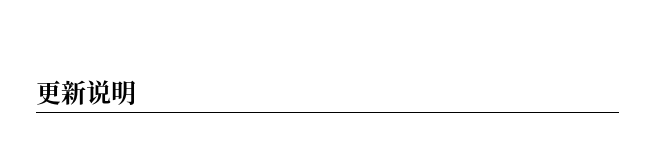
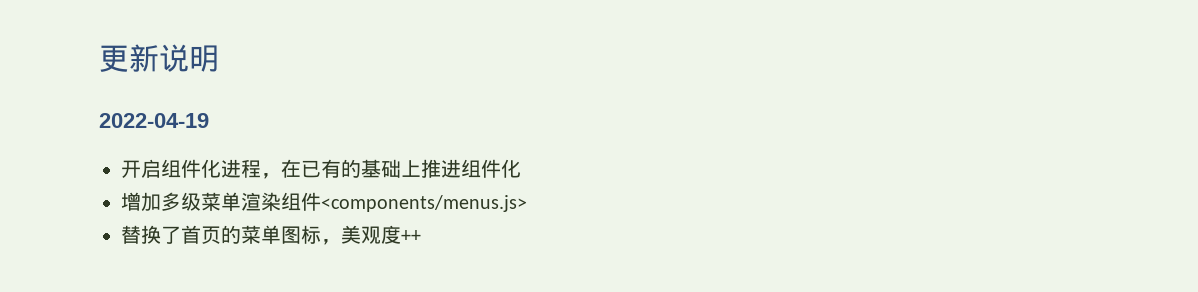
(136, 92) none -> [99,113,209,128] [121,159,521,179] [121,192,527,212] [121,225,421,245] // 2022-04-19 // 开启组件化进程，在已有的基础上推进组件化 // 增加多级菜单渲染组件<components/menus.js> // 替换了首页的菜单图标，美观度++

